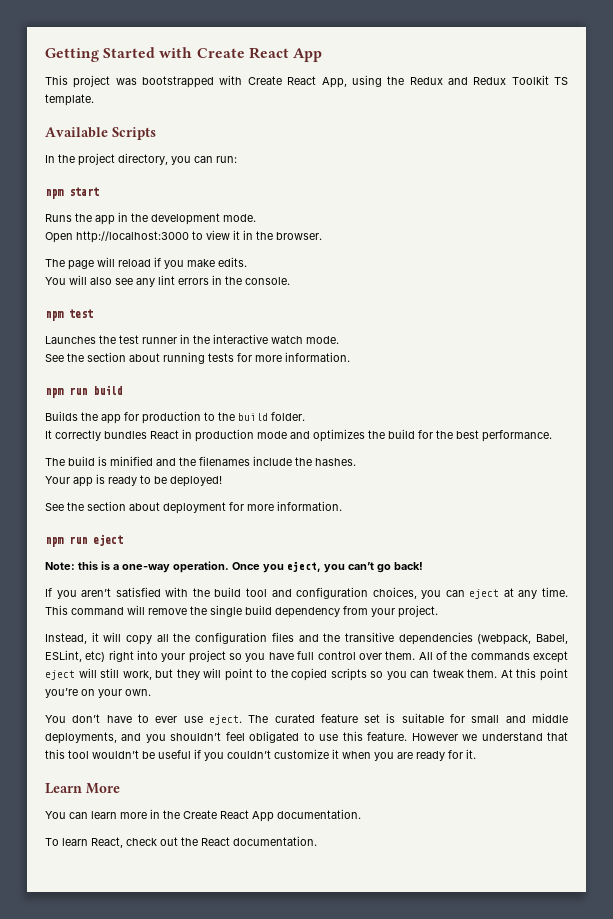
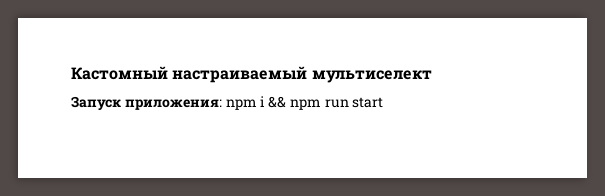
[45,47,322,62] [45,75,568,88] [45,94,94,106] [45,127,156,140] [45,153,237,166] [45,187,99,199] [45,212,256,225] [45,230,322,243] [45,257,247,270] [45,275,290,287] [45,309,93,321] [45,334,339,344] [45,352,350,364] [45,385,123,398] [45,411,305,424] [45,429,552,442] [45,456,356,466] [45,474,222,487] [45,501,342,514] [45,534,123,547] [45,561,423,573] [45,587,568,599] [45,605,438,618] [45,632,568,645] [45,650,569,663] [45,668,568,681] [45,688,151,698] [45,713,568,725] [45,731,568,744] [45,749,476,761] [45,783,120,794] [45,809,361,822] [45,836,317,848] Getting Started with Create React App // This project was bootstrapped with Create React App, using the Redux and Redux Toolkit TS template. // Available Scripts // In the project directory, you can run: // npm start // Runs the app in the development mode. // Open http://localhost:3000 to view it in the browser. // The page will reload if you make edits. // You will also see any lint errors in the console. // npm test // Launches the test runner in the interactive watch mode. // See the section about running tests for more information. // npm run build // Builds the app for production to the build folder. // It correctly bundles React in production mode and optimizes the build for the best performance. // The build is minified and the filenames include the hashes. // Your app is ready to be deployed! // See the section about deployment for more information. // npm run eject // Note: this is a one-way operation. Once you eject, you can’t go back! // If you aren’t satisfied with the build tool and configuration choices, you can eject at any time. This command will remove the single build dependency from your project. // Instead, it will copy all the configuration files and the transitive dependencies (webpack, Babel, ESLint, etc) right into your project so you have full control over them. All of the commands except eject will still work, but they will point to the copied scripts so you can tweak them. At this point you’re on your own. // You don’t have to ever use eject. The curated feature set is suitable for small and middle deployments, and you shouldn’t feel obligated to use this feature. However we understand that this tool wouldn’t be useful if you couldn’t customize it when you are ready for it. // Learn More // You can learn more in the Create React App documentation. // To learn React, check out the React documentation. -> [71,66,432,83] [71,96,384,110] Кастомный настраиваемый мультиселект // Запуск приложения: npm i && npm run start

